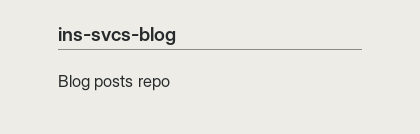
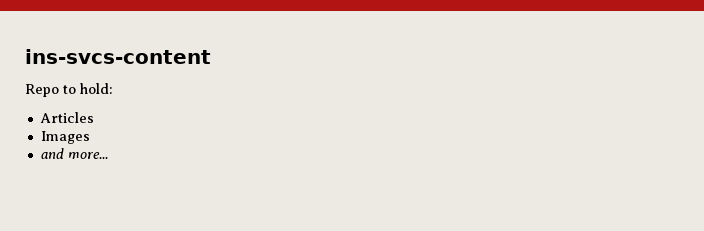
[58,27,176,45] [58,75,170,91] ins-svcs-blog // Blog posts repo -> [25,49,211,64] [25,83,113,97] [39,112,94,123] [40,131,90,144] [40,148,108,159] ins-svcs-content // Repo to hold: // Articles // Images // and more...

